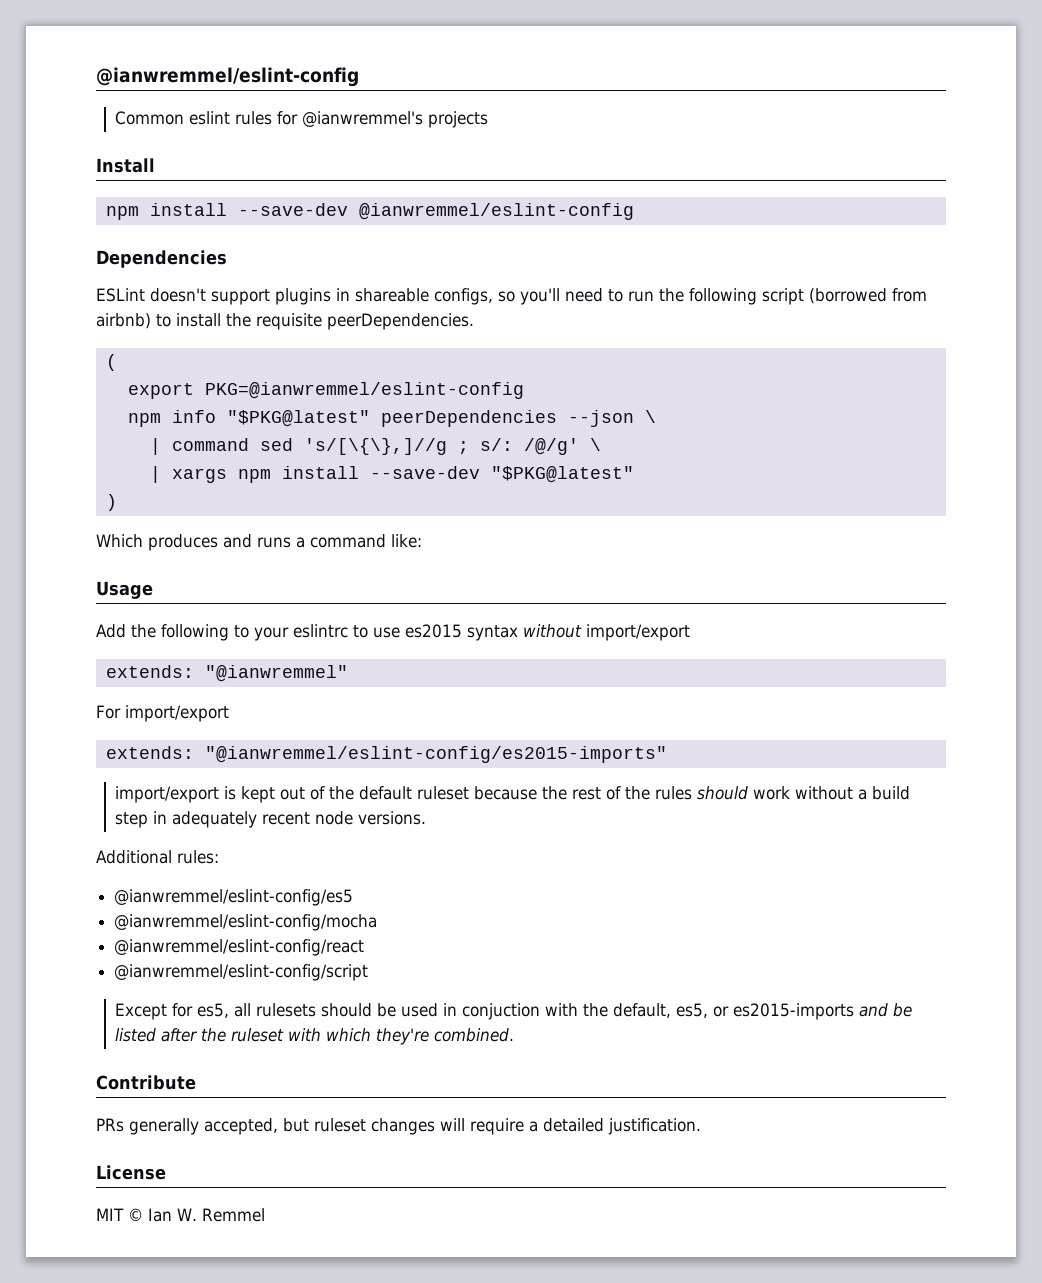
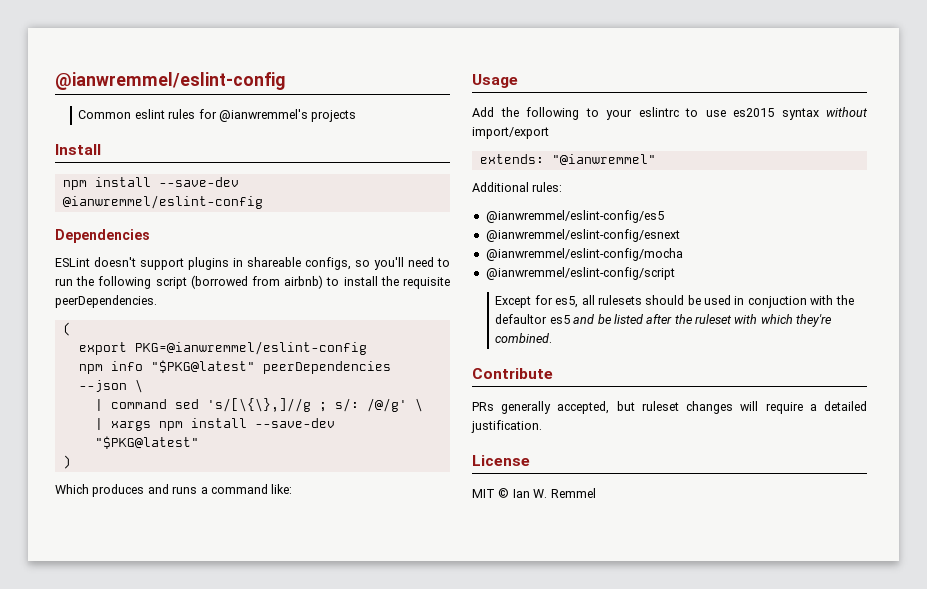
[96,705,229,722] [105,746,667,763] [115,786,911,803] [115,811,427,828] // For import/export // extends: "@ianwremmel/eslint-config/es2015-imports" // import/export is kept out of the default ruleset because the rest of the rules should work without a build step in adequately recent node versions. -> (656, 159) none
(354, 897) none -> [485,229,680,242] // @ianwremmel/eslint-config/esnext
[114,939,365,956] // @ianwremmel/eslint-config/react -> (683, 254) none
[613,1003,855,1020] default, es5, or es2015-imports -> [495,314,570,324] defaultor es5

